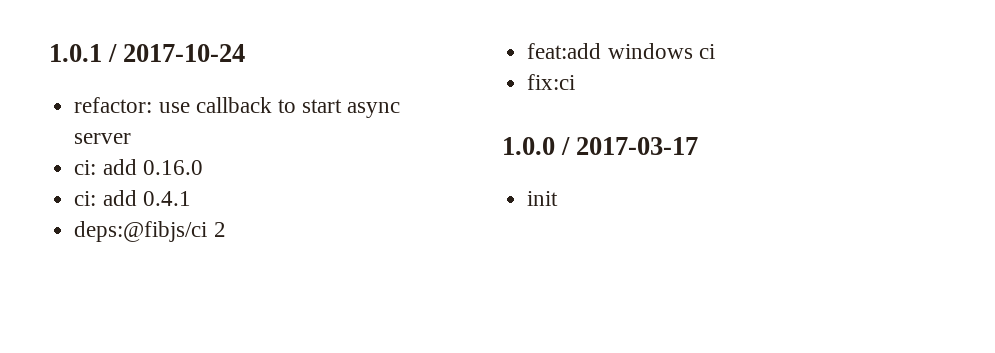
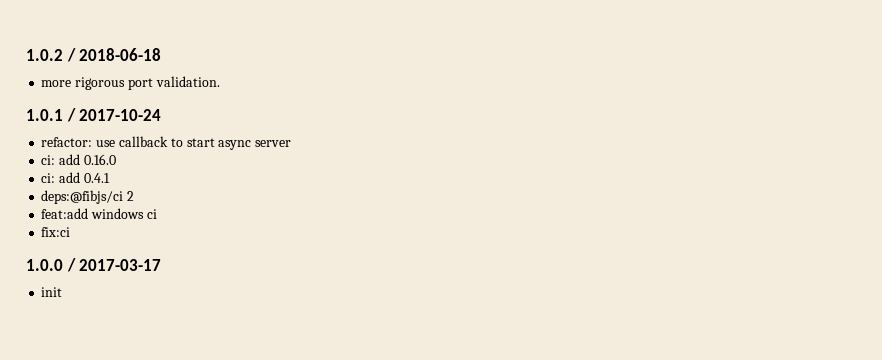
(49, 53) none -> [26,48,162,62] [41,76,220,90] 1.0.2 / 2018-06-18 // more rigorous port validation. //

